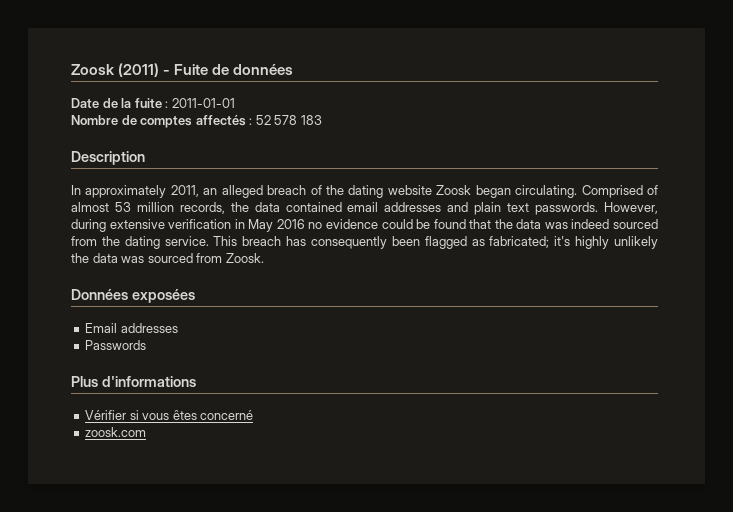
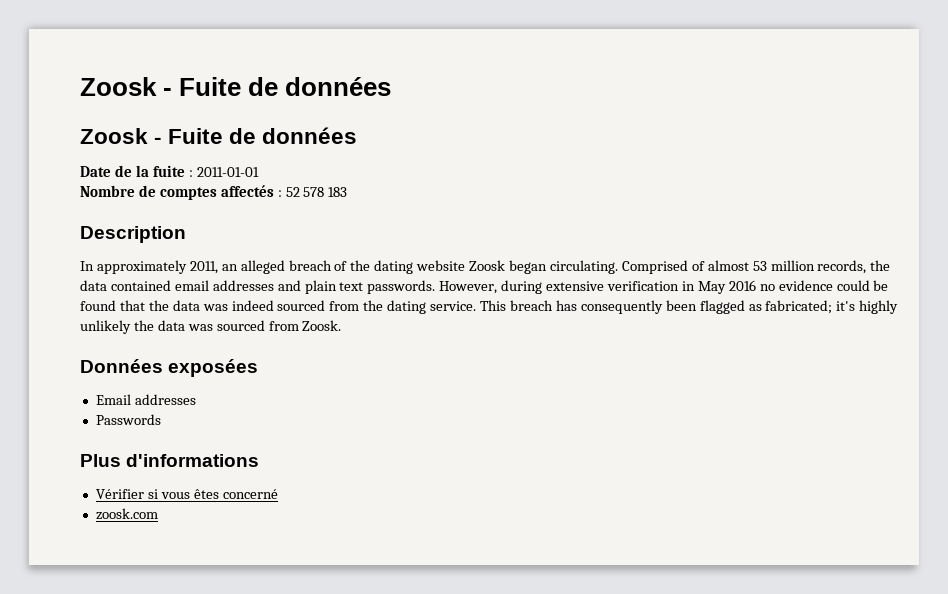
[71,63,160,77] Zoosk (2011) -> [80,77,392,96] [80,128,148,144] Zoosk - Fuite de données // Zoosk

